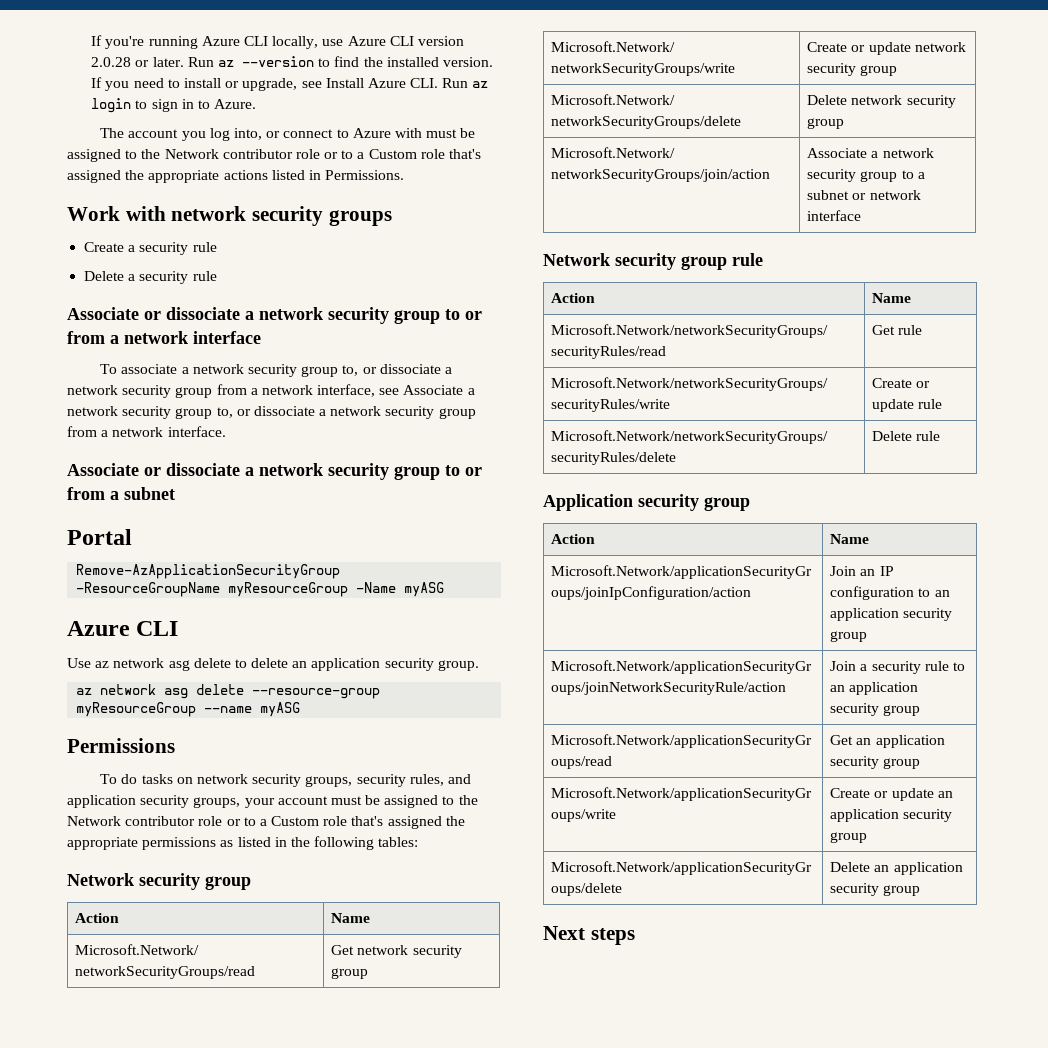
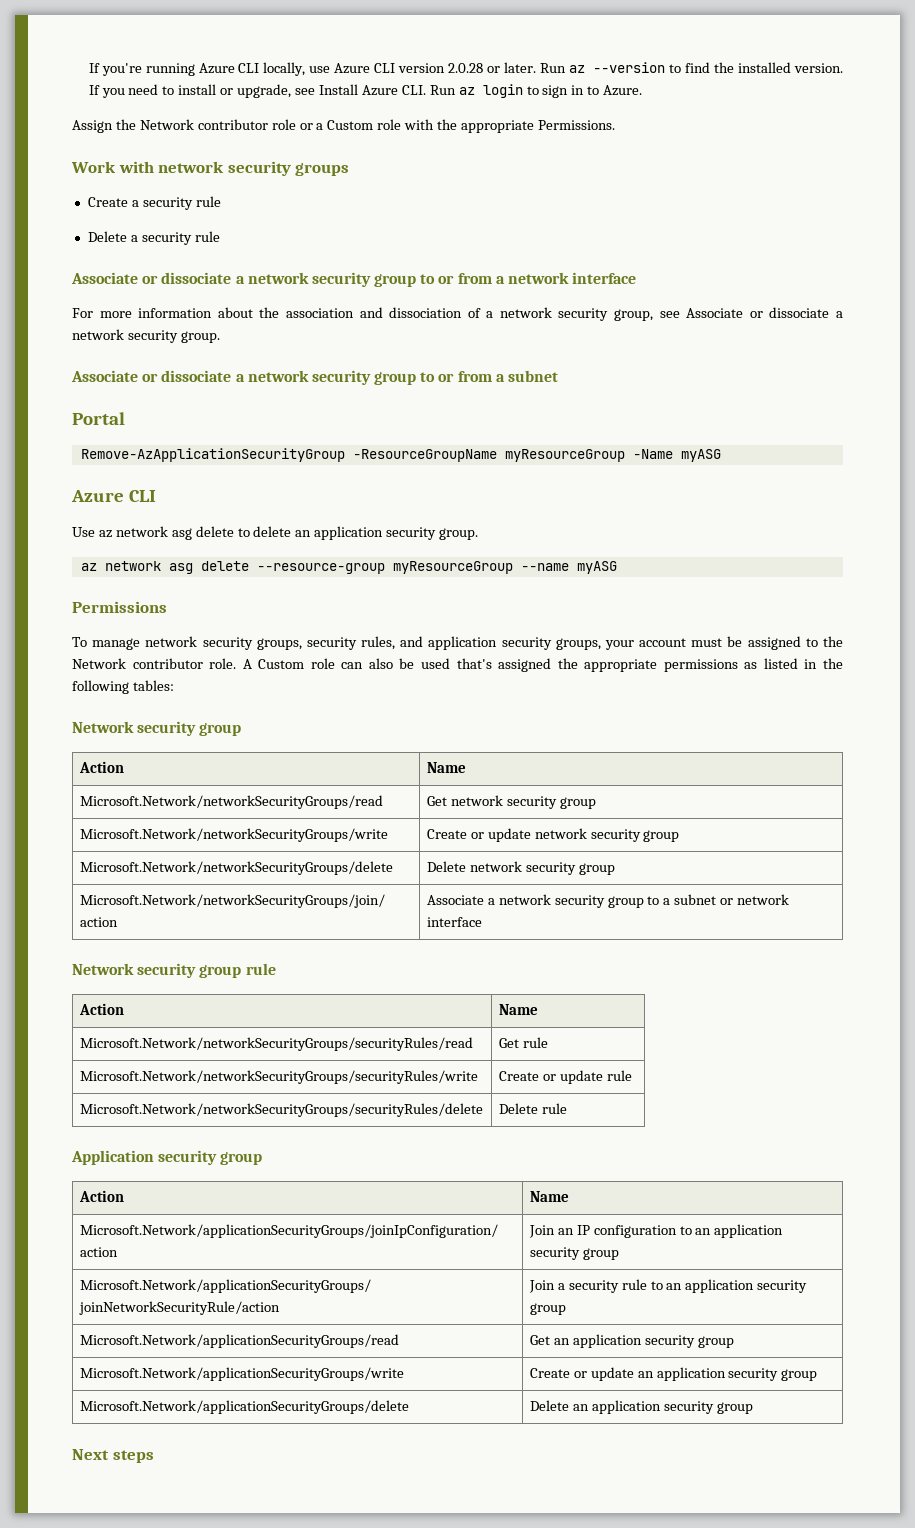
[100,128,476,141] [67,149,482,162] [67,170,321,183] The account you log into, or connect to Azure with must be assigned to the Network contributor role or to a Custom role that's assigned the appropriate actions listed in -> [72,119,535,133] Assign the Network contributor role or a Custom role with the appropriate
[100,364,452,377] [67,384,475,398] [67,406,476,419] [67,426,226,437] To associate a network security group to, or dissociate a network security group from a network interface, see Associate a network security group to, or dissociate a network security group from a network interface. -> [72,307,844,321] [72,329,220,343] For more information about the association and dissociation of a network security group, see Associate or dissociate a network security group.
[121,774,193,784] do tasks on -> [92,638,141,650] manage
[198,816,348,826] role or to a Custom role -> [209,658,450,669] role. A Custom role can also be used

